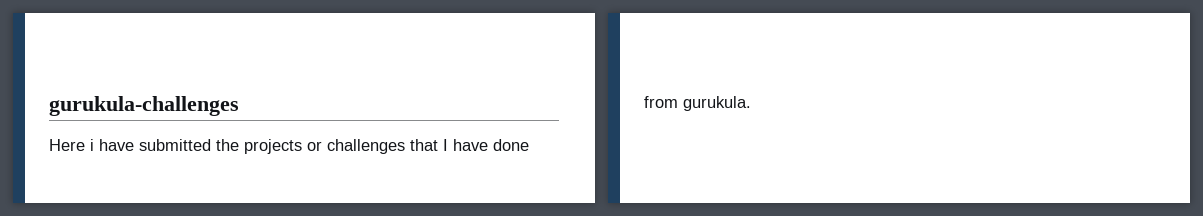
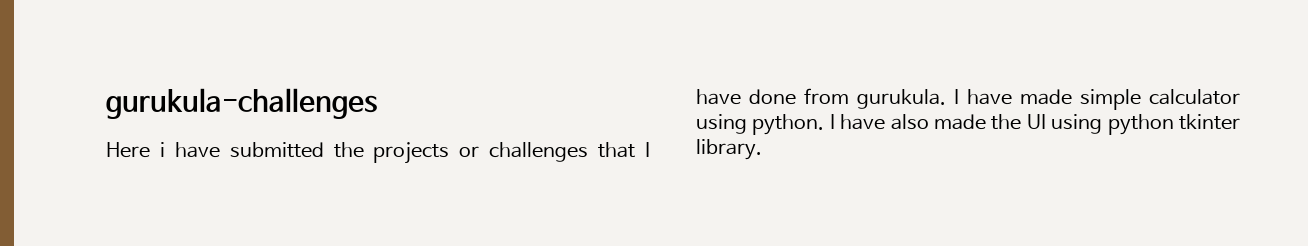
(751, 103) none -> [954,89,1240,110] [696,114,1240,135] [696,139,762,160] I have made simple calculator using python. I have also made the UI using python tkinter library.

